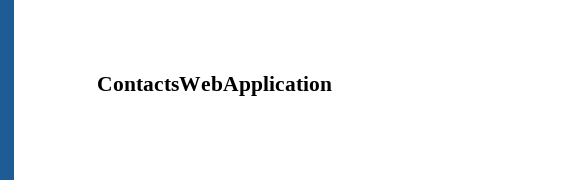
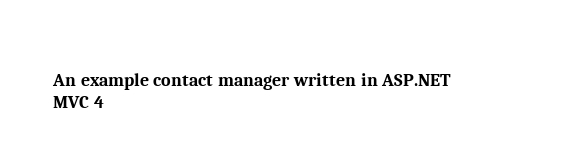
[97,76,332,96] ContactsWebApplication -> [52,73,452,90] [53,96,104,108] An example contact manager written in ASP.NET MVC 4

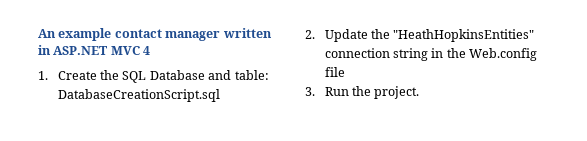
(104, 102) none -> [38,70,269,83] [57,89,220,102] [305,29,535,42] [324,48,538,61] [324,67,345,77] [305,86,420,99] // 1. Create the SQL Database and table: DatabaseCreationScript.sql // 2. Update the "HeathHopkinsEntities" connection string in the Web.config file // 3. Run the project.

